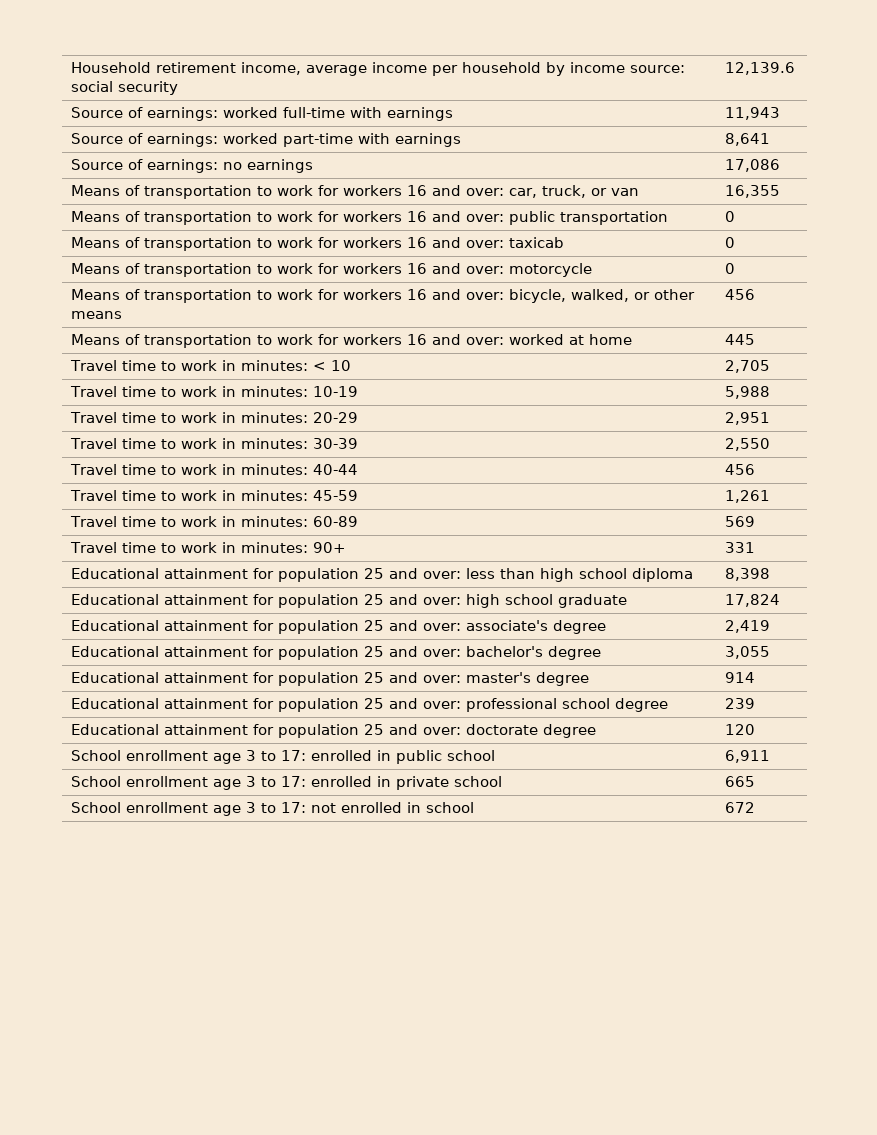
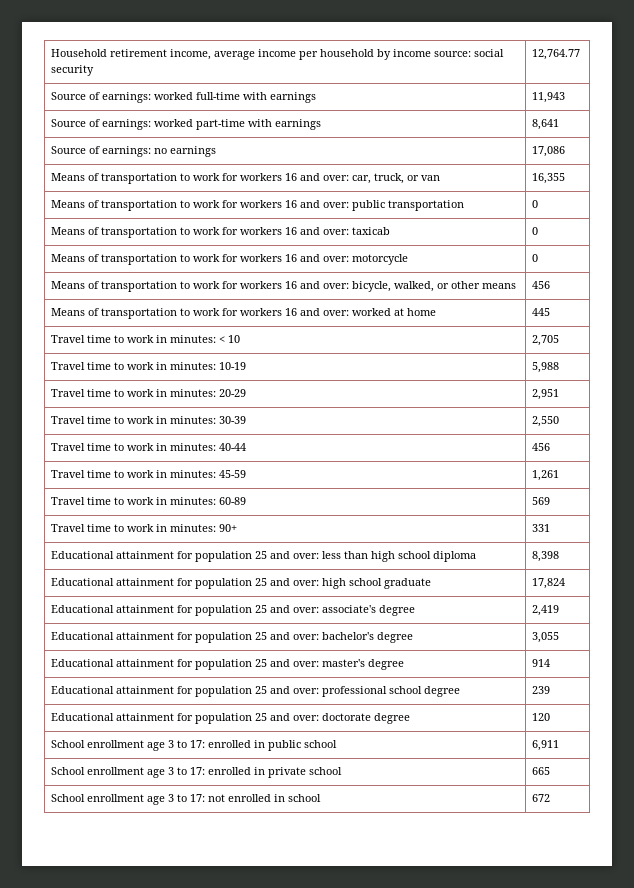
[725,62,796,75] 12,139.6 -> [532,49,581,60] 12,764.77

